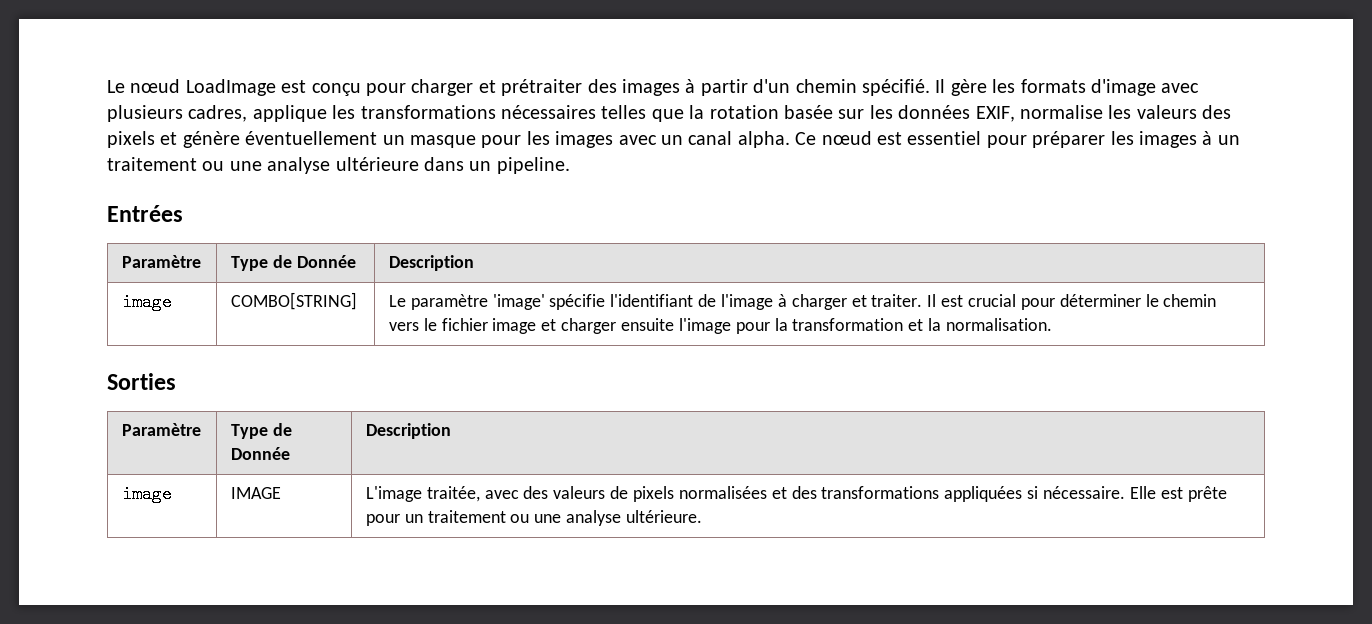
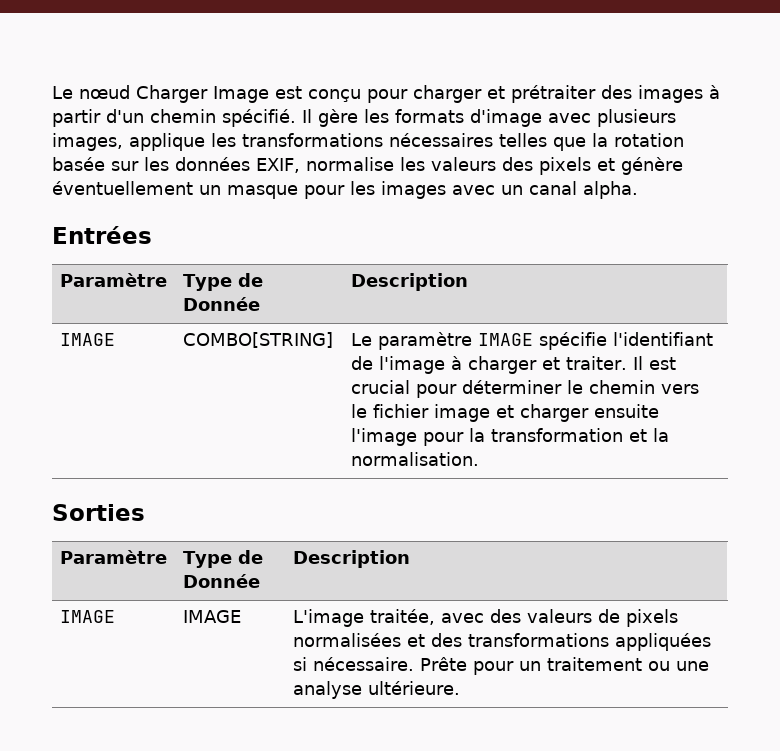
[185,79,276,96] LoadImage -> [136,85,269,103] Charger Image
[188,105,248,122] cadres, -> [52,133,123,151] images,
[795,131,1240,148] [107,157,570,174] Ce nœud est essentiel pour préparer les images à un traitement ou une analyse ultérieure dans un pipeline. -> (638, 190) none
[121,293,172,311] image -> [59,333,115,346] IMAGE
[492,294,545,310] 'image' -> [477,333,533,346] IMAGE
[121,485,172,503] image -> [59,610,115,623] IMAGE
[1129,486,1227,502] Elle est prête -> [419,657,467,671] Prête

